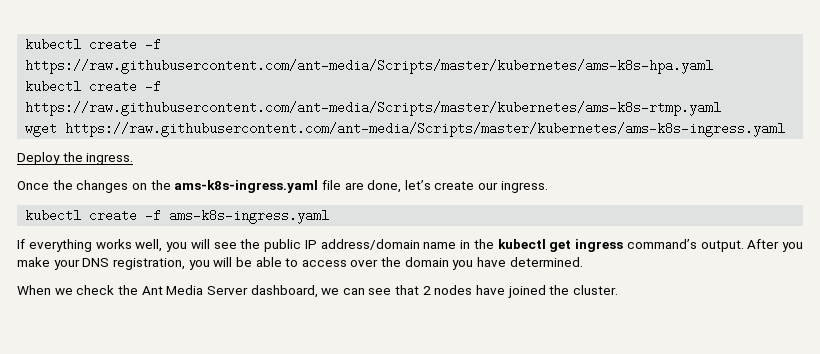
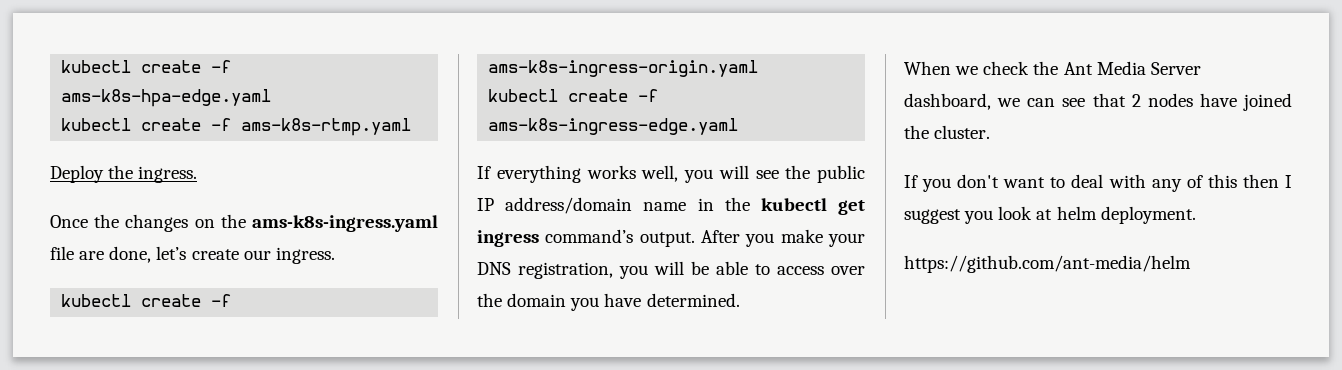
[25,38,162,51] [25,59,714,74] [25,80,162,93] [25,101,722,116] [25,122,786,137] kubectl create -f https://raw.githubusercontent.com/ant-media/Scripts/master/kubernetes/ams-k8s-hpa.yaml // kubectl create -f https://raw.githubusercontent.com/ant-media/Scripts/master/kubernetes/ams-k8s-rtmp.yaml // wget https://raw.githubusercontent.com/ant-media/Scripts/master/kubernetes/ams-k8s-ingress.yaml -> [61,60,232,73] [61,89,272,107] [61,118,412,136] kubectl create -f ams-k8s-hpa-edge.yaml // kubectl create -f ams-k8s-rtmp.yaml
[169,209,330,224] ams-k8s-ingress.yaml -> [488,60,759,77] [488,89,659,102] [488,118,739,135] ams-k8s-ingress-origin.yaml // kubectl create -f ams-k8s-ingress-edge.yaml
(618, 290) none -> [904,174,1292,192] [904,206,1196,224] [904,255,1191,273] // If you don't want to deal with any of this then I suggest you look at helm deployment. // https://github.com/ant-media/helm

